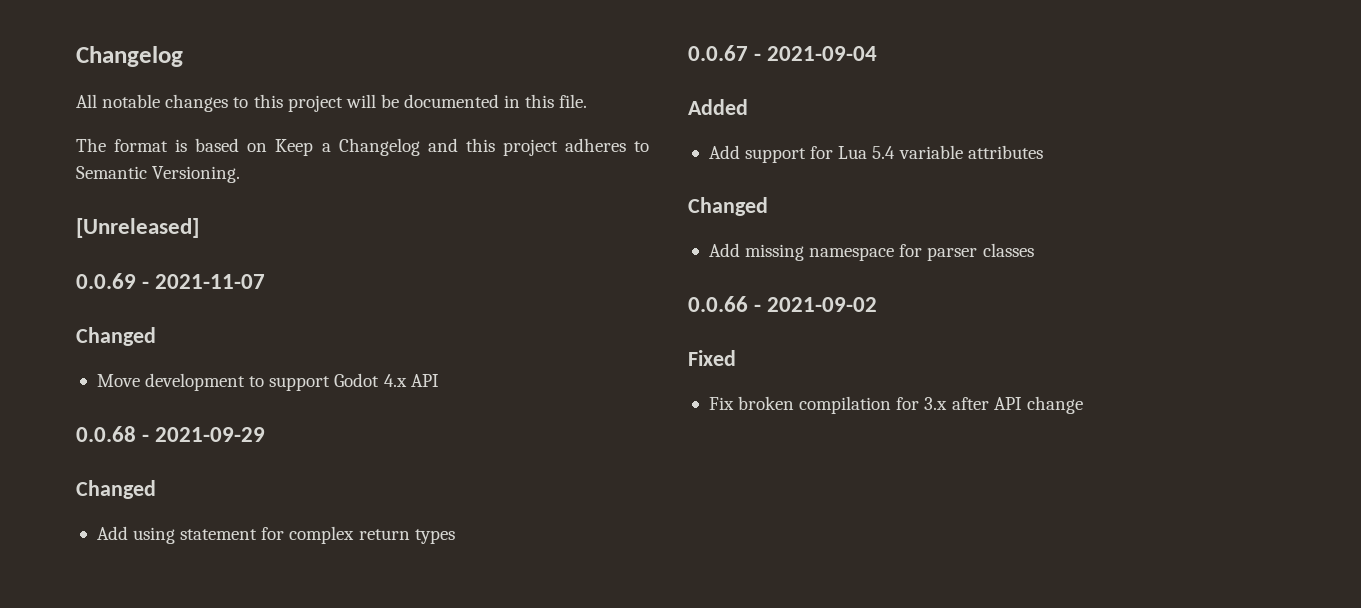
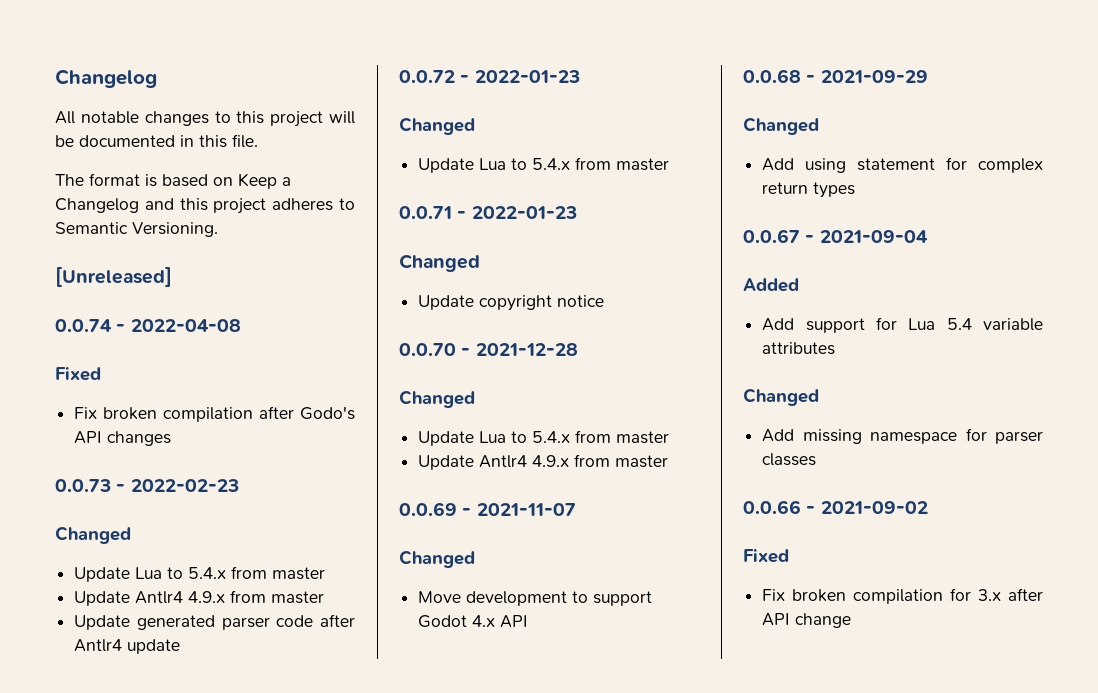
(199, 228) none -> [55,319,241,332] [55,367,101,381] [74,406,355,422] [74,431,172,446] [55,479,239,492] [55,526,131,544] [74,566,326,582] [74,590,325,606] [74,614,355,630] [74,639,181,654] [399,70,580,83] [399,117,475,135] [418,157,670,173] [399,206,577,219] [399,254,480,272] [418,295,605,311] [399,343,578,356] [399,390,475,408] [418,430,670,446] [418,454,669,470] // 0.0.74 - 2022-04-08 // Fixed // Fix broken compilation after Godo's API changes // 0.0.73 - 2022-02-23 // Changed // Update Lua to 5.4.x from master // Update Antlr4 4.9.x from master // Update generated parser code after Antlr4 update // 0.0.72 - 2022-01-23 // Changed // Update Lua to 5.4.x from master // 0.0.71 - 2022-01-23 // Changed // Update copyright notice // 0.0.70 - 2021-12-28 // Changed // Update Lua to 5.4.x from master // Update Antlr4 4.9.x from master

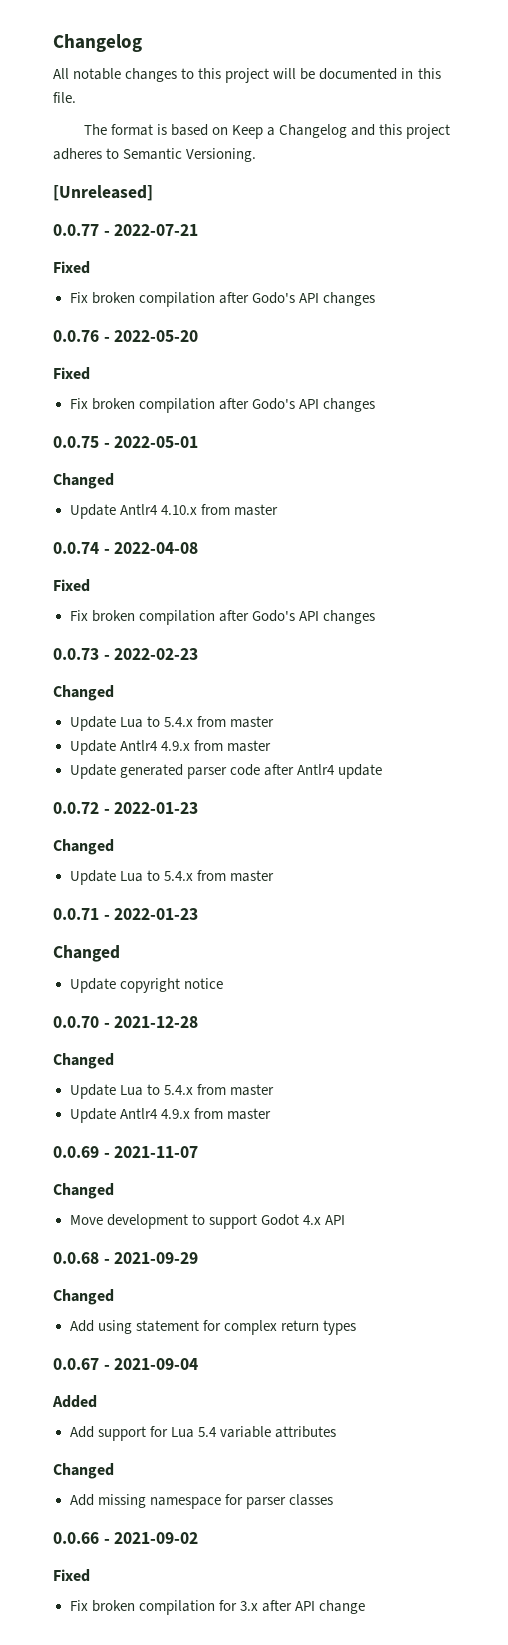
(172, 276) none -> [53,224,199,236] [53,261,90,274] [69,292,375,307] [53,330,199,342] [53,367,90,380] [69,398,375,413] [53,436,199,448] [53,473,114,489] [69,504,278,519] // 0.0.77 - 2022-07-21 // Fixed // Fix broken compilation after Godo's API changes // 0.0.76 - 2022-05-20 // Fixed // Fix broken compilation after Godo's API changes // 0.0.75 - 2022-05-01 // Changed // Update Antlr4 4.10.x from master

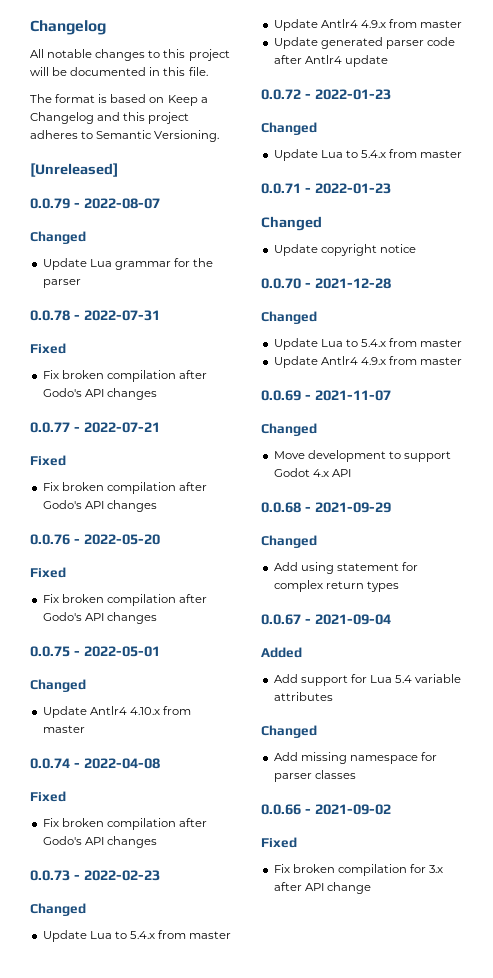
(153, 193) none -> [30,198,160,209] [30,231,86,244] [42,258,214,270] [42,279,81,288] [30,310,160,321] [30,343,66,354] [42,370,207,382] [42,388,157,400] // 0.0.79 - 2022-08-07 // Changed // Update Lua grammar for the parser // 0.0.78 - 2022-07-31 // Fixed // Fix broken compilation after Godo's API changes

